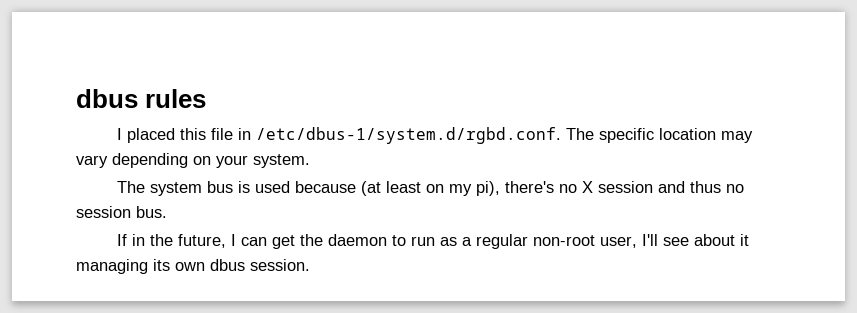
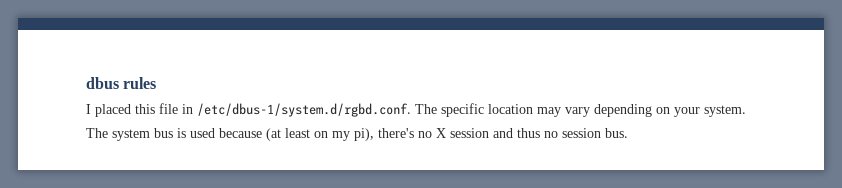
[116,234,749,249] [76,259,310,274] // If in the future, I can get the daemon to run as a regular non-root user, I'll see about it managing its own dbus session. -> (628, 133) none

